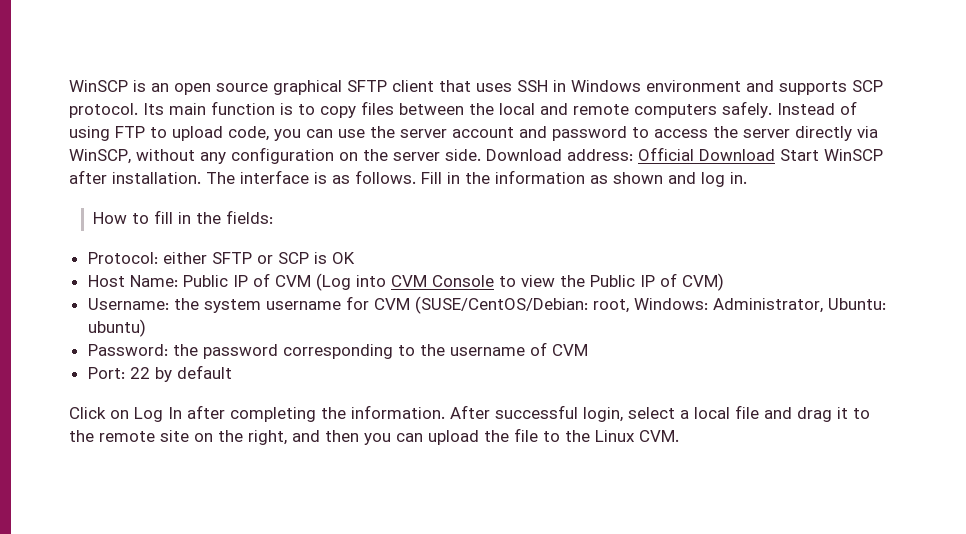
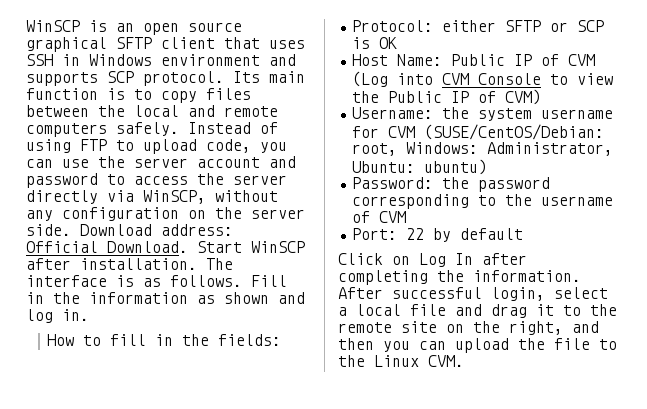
[699,149,775,161] Download -> [107,241,188,253] Download.

